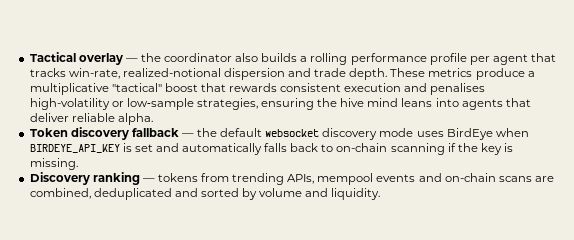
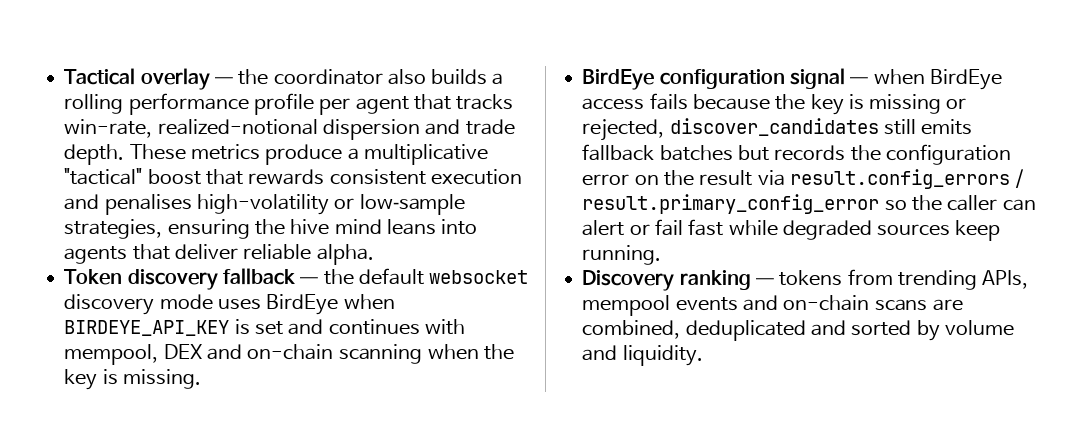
[182,143,334,155] automatically falls back to -> [328,319,465,335] [64,344,242,365] continues with mempool, DEX and
[447,143,456,152] if -> [427,344,479,360] when
(78, 164) none -> [582,68,1002,90] [582,93,967,115] [582,118,973,141] [582,144,1011,165] [582,169,1025,189] [582,194,1036,214] [582,219,1001,241] [582,245,662,265] // BirdEye configuration signal — when BirdEye access fails because the key is missing or rejected, discover_candidates still emits fallback batches but records the configuration error on the result via result.config_errors / result.primary_config_error so the caller can alert or fail fast while degraded sources keep running.

